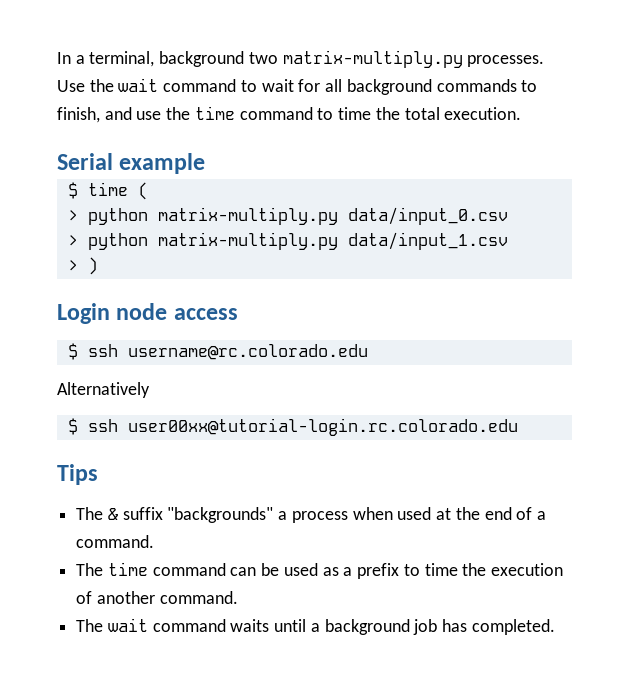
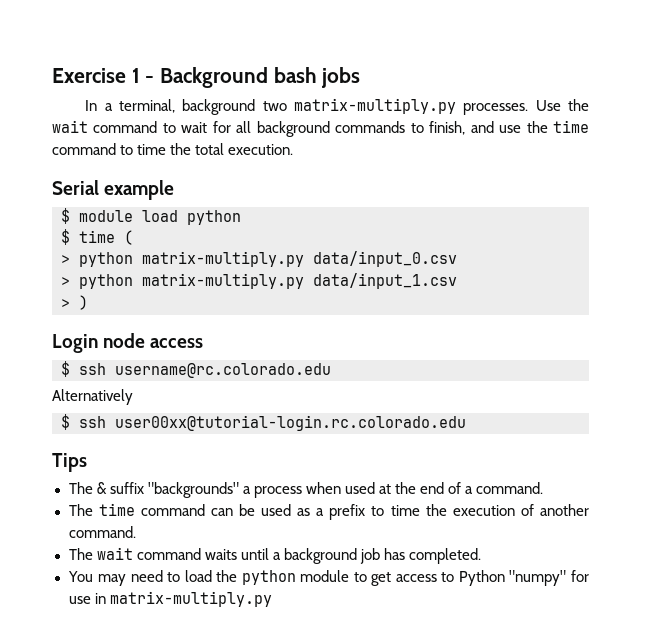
(57, 58) none -> [52,67,361,88] Exercise 1 - Background bash jobs //
(206, 163) none -> [61,208,241,225] // $ module load python
(555, 627) none -> [67,570,590,586] [68,591,272,607] // You may need to load the python module to get access to Python "numpy" for use in matrix-multiply.py

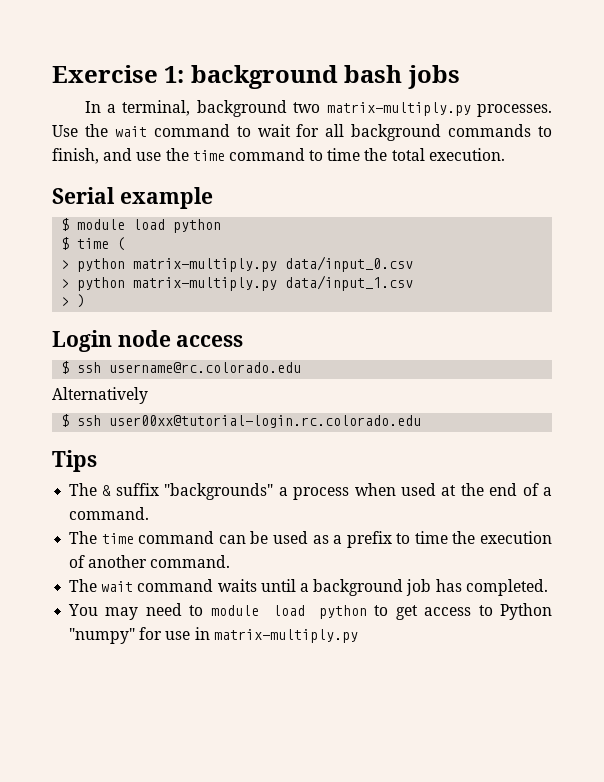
[131,67,269,88] 1 - Background -> [164,65,338,89] 1: background
[184,570,350,585] load the python module -> [210,605,367,619] module load python

